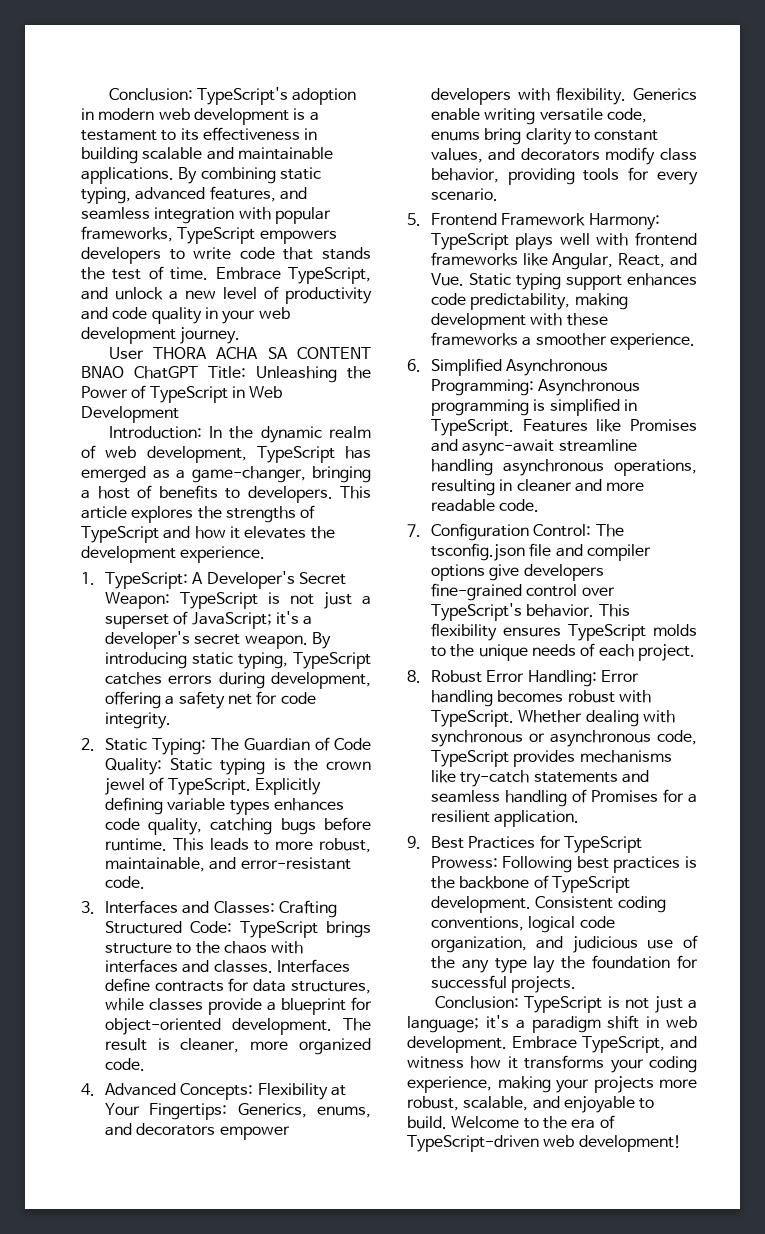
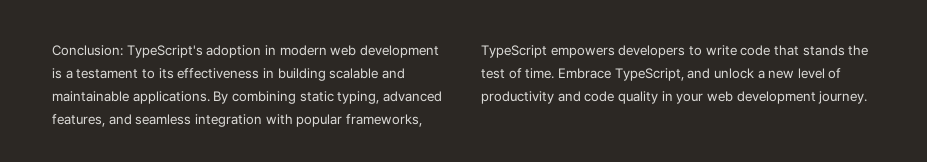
[108,347,371,359] [81,366,371,383] [81,385,283,403] [81,406,179,423] [108,426,371,443] [81,445,371,463] [81,466,371,483] [81,485,371,503] [81,505,316,523] [81,526,335,543] [81,546,266,563] [81,571,346,589] [104,592,371,609] [104,611,313,629] [104,631,331,649] [104,652,372,669] [104,672,371,689] [104,691,316,709] [104,712,171,729] [81,737,371,755] [104,758,372,775] [104,777,321,795] [104,797,344,815] [104,817,371,835] [104,838,371,853] [104,857,351,872] [104,876,145,889] [81,900,337,918] [104,921,371,938] [104,941,304,954] [104,959,350,973] [104,978,372,994] [104,997,372,1015] [104,1018,371,1035] [104,1038,371,1055] [104,1058,145,1071] [81,1083,346,1100] [104,1103,371,1120] [104,1123,290,1140] [430,87,697,105] [430,108,647,125] [430,128,659,145] [430,147,697,165] [430,167,698,185] [430,188,498,201] [407,213,660,230] [430,232,697,250] [430,252,697,270] [430,273,697,290] [430,293,628,310] [430,313,608,330] [430,332,695,350] [407,358,609,376] [430,379,641,396] [430,398,637,416] [430,419,697,436] [430,439,637,456] [430,459,697,476] [430,479,645,496] [430,499,540,512] [407,523,624,541] [430,543,651,561] [430,564,604,581] [430,583,615,601] [430,603,630,621] [430,623,697,641] [430,643,695,661] [407,670,639,687] [430,690,651,707] [430,710,675,727] [430,730,697,747] [430,750,672,767] [430,770,649,787] [430,789,697,807] [430,810,580,827] [407,835,642,853] [430,856,697,873] [430,875,630,893] [430,896,666,913] [430,916,615,933] [430,935,698,953] [430,955,698,973] [430,975,577,993] [434,996,697,1013] [407,1015,697,1033] [407,1036,697,1053] [407,1055,697,1073] [407,1076,697,1093] [407,1096,655,1113] [407,1115,615,1129] [407,1135,681,1152] // User THORA ACHA SA CONTENT BNAO ChatGPT Title: Unleashing the Power of TypeScript in Web Development // Introduction: In the dynamic realm of web development, TypeScript has emerged as a game-changer, bringing a host of benefits to developers. This article explores the strengths of TypeScript and how it elevates the development experience. // 1. TypeScript: A Developer's Secret Weapon: TypeScript is not just a superset of JavaScript; it's a developer's secret weapon. By introducing static typing, TypeScript catches errors during development, offering a safety net for code integrity. // 2. Static Typing: The Guardian of Code Quality: Static typing is the crown jewel of TypeScript. Explicitly defining variable types enhances code quality, catching bugs before runtime. This leads to more robust, maintainable, and error-resistant code. // 3. Interfaces and Classes: Crafting Structured Code: TypeScript brings structure to the chaos with interfaces and classes. Interfaces define contracts for data structures, while classes provide a blueprint for object-oriented development. The result is cleaner, more organized code. // 4. Advanced Concepts: Flexibility at Your Fingertips: Generics, enums, and decorators empower developers with flexibility. Generics enable writing versatile code, enums bring clarity to constant values, and decorators modify class behavior, providing tools for every scenario. // 5. Frontend Framework Harmony: TypeScript plays well with frontend frameworks like Angular, React, and Vue. Static typing support enhances code predictability, making development with these frameworks a smoother experience. // 6. Simplified Asynchronous Programming: Asynchronous programming is simplified in TypeScript. Features like Promises and async-await streamline handling asynchronous operations, resulting in cleaner and more readable code. // 7. Configuration Control: The tsconfig.json file and compiler options give developers fine-grained control over TypeScript's behavior. This flexibility ensures TypeScript molds to the unique needs of each project. // 8. Robust Error Handling: Error handling becomes robust with TypeScript. Whether dealing with synchronous or asynchronous code, TypeScript provides mechanisms like try-catch statements and seamless handling of Promises for a resilient application. // 9. Best Practices for TypeScript Prowess: Following best practices is the backbone of TypeScript development. Consistent coding conventions, logical code organization, and judicious use of the any type lay the foundation for successful projects. // Conclusion: TypeScript is not just a language; it's a paradigm shift in web development. Embrace TypeScript, and witness how it transforms your coding experience, making your projects more robust, scalable, and enjoyable to build. Welcome to the era of TypeScript-driven web development! -> (868, 97) none

